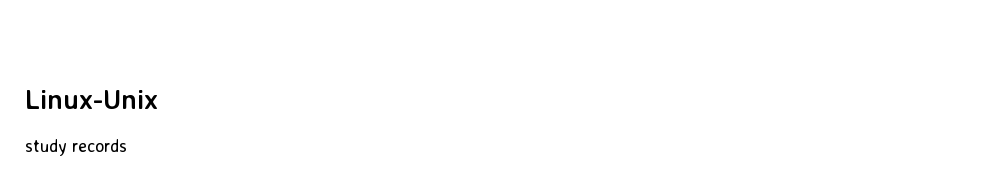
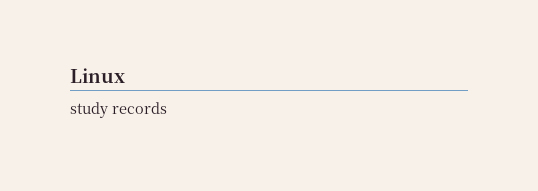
[25,90,158,109] Linux-Unix -> [70,68,125,83] Linux

